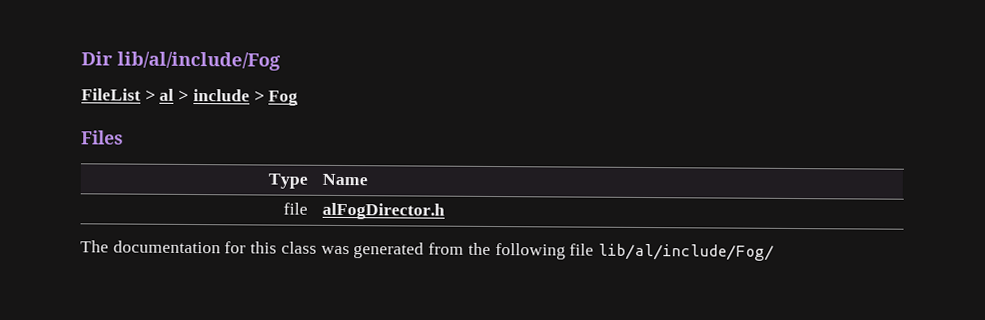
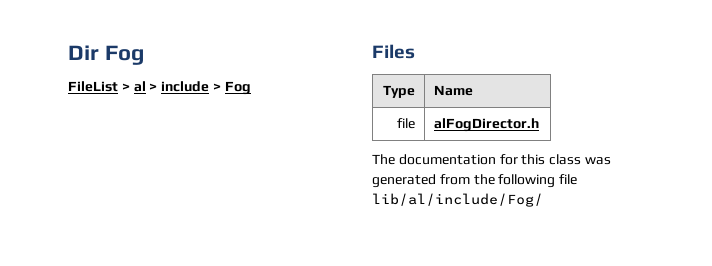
[117,51,281,71] lib/al/include/Fog -> [104,45,144,65] Fog

